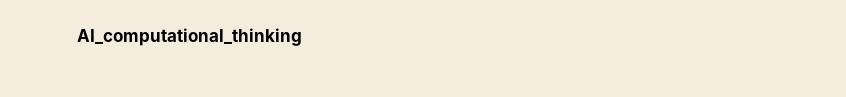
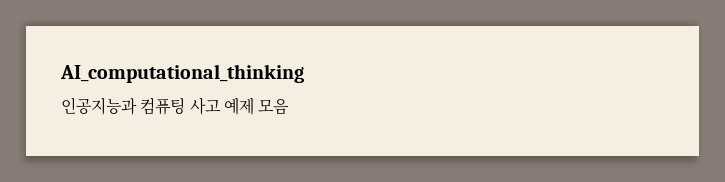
(302, 37) none -> [61,97,290,115] // 인공지능과 컴퓨팅 사고 예제 모음

